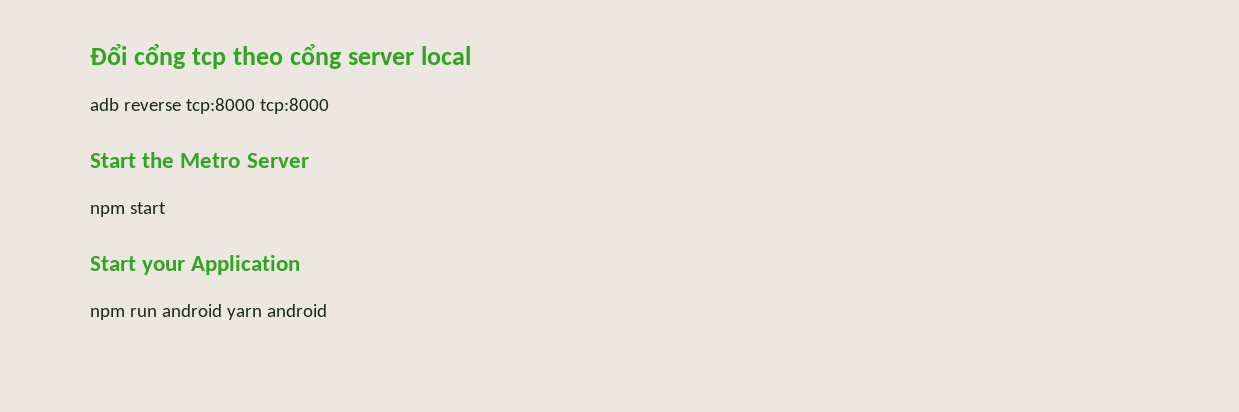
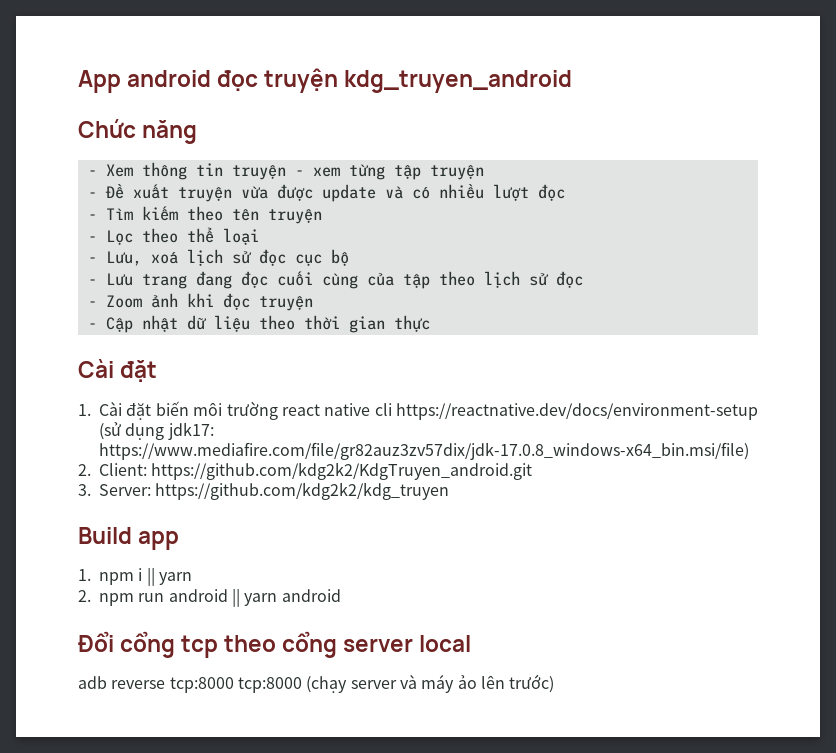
(90, 54) none -> [78,68,573,93] [78,119,198,144] [87,162,484,180] [87,184,565,202] [87,206,322,224] [87,227,259,245] [87,249,349,266] [87,271,583,289] [87,293,313,311] [87,315,430,333] [78,359,158,382] [78,401,758,420] [99,422,214,440] [99,442,749,460] [78,462,533,480] [78,482,450,500] [78,527,180,550] [78,568,192,586] [78,589,341,607] App android đọc truyện kdg_truyen_android // Chức năng // - Xem thông tin truyện - xem từng tập truyện // - Đề xuất truyện vừa được update và có nhiều lượt đọc // - Tìm kiếm theo tên truyện // - Lọc theo thể loại // - Lưu, xoá lịch sử đọc cục bộ // - Lưu trang đang đọc cuối cùng của tập theo lịch sử đọc // - Zoom ảnh khi đọc truyện // - Cập nhật dữ liệu theo thời gian thực // Cài đặt // 1. Cài đặt biến môi trường react native cli https://reactnative.dev/docs/environment-setup (sử dụng jdk17: https://www.mediafire.com/file/gr82auz3zv57dix/jdk-17.0.8_windows-x64_bin.msi/file) // 2. Client: https://github.com/kdg2k2/KdgTruyen_android.git // 3. Server: https://github.com/kdg2k2/kdg_truyen // Build app // 1. npm i || yarn // 2. npm run android || yarn android //
[90,152,309,168] [90,202,166,217] [90,255,301,275] [90,304,327,320] // Start the Metro Server // npm start // Start your Application // npm run android yarn android -> [306,674,555,693] (chạy server và máy ảo lên trước)

